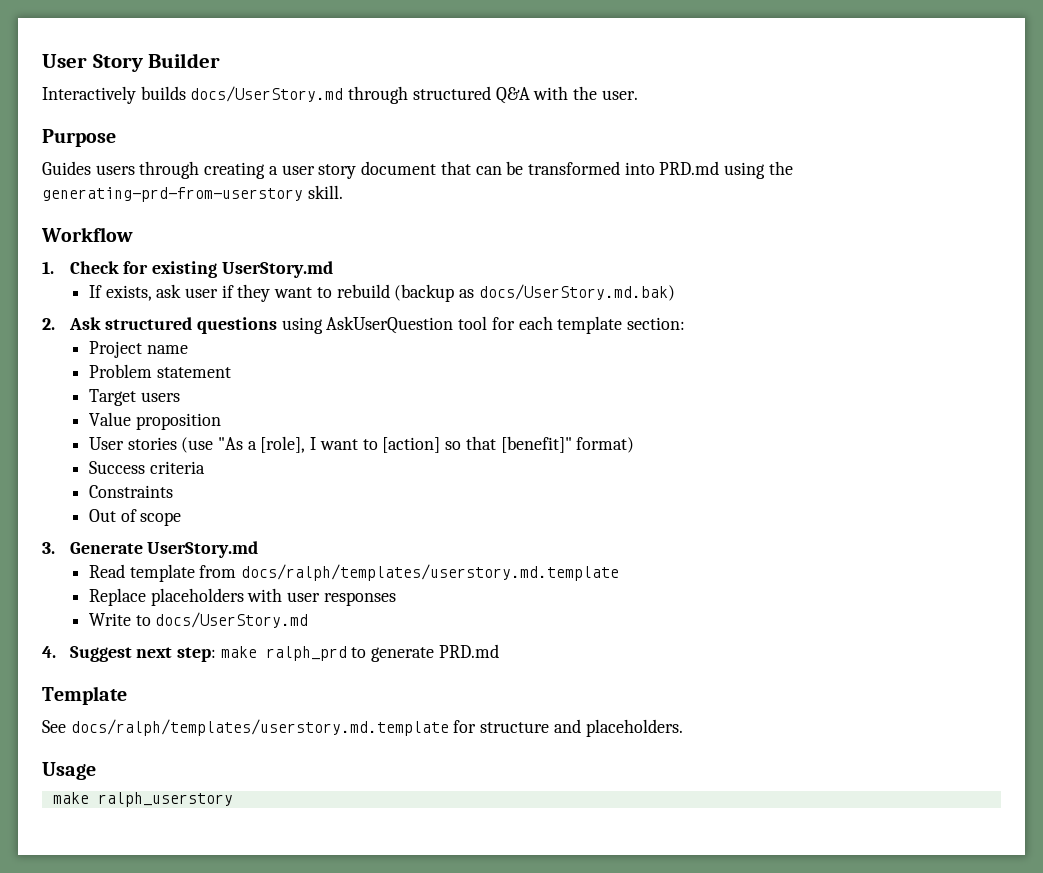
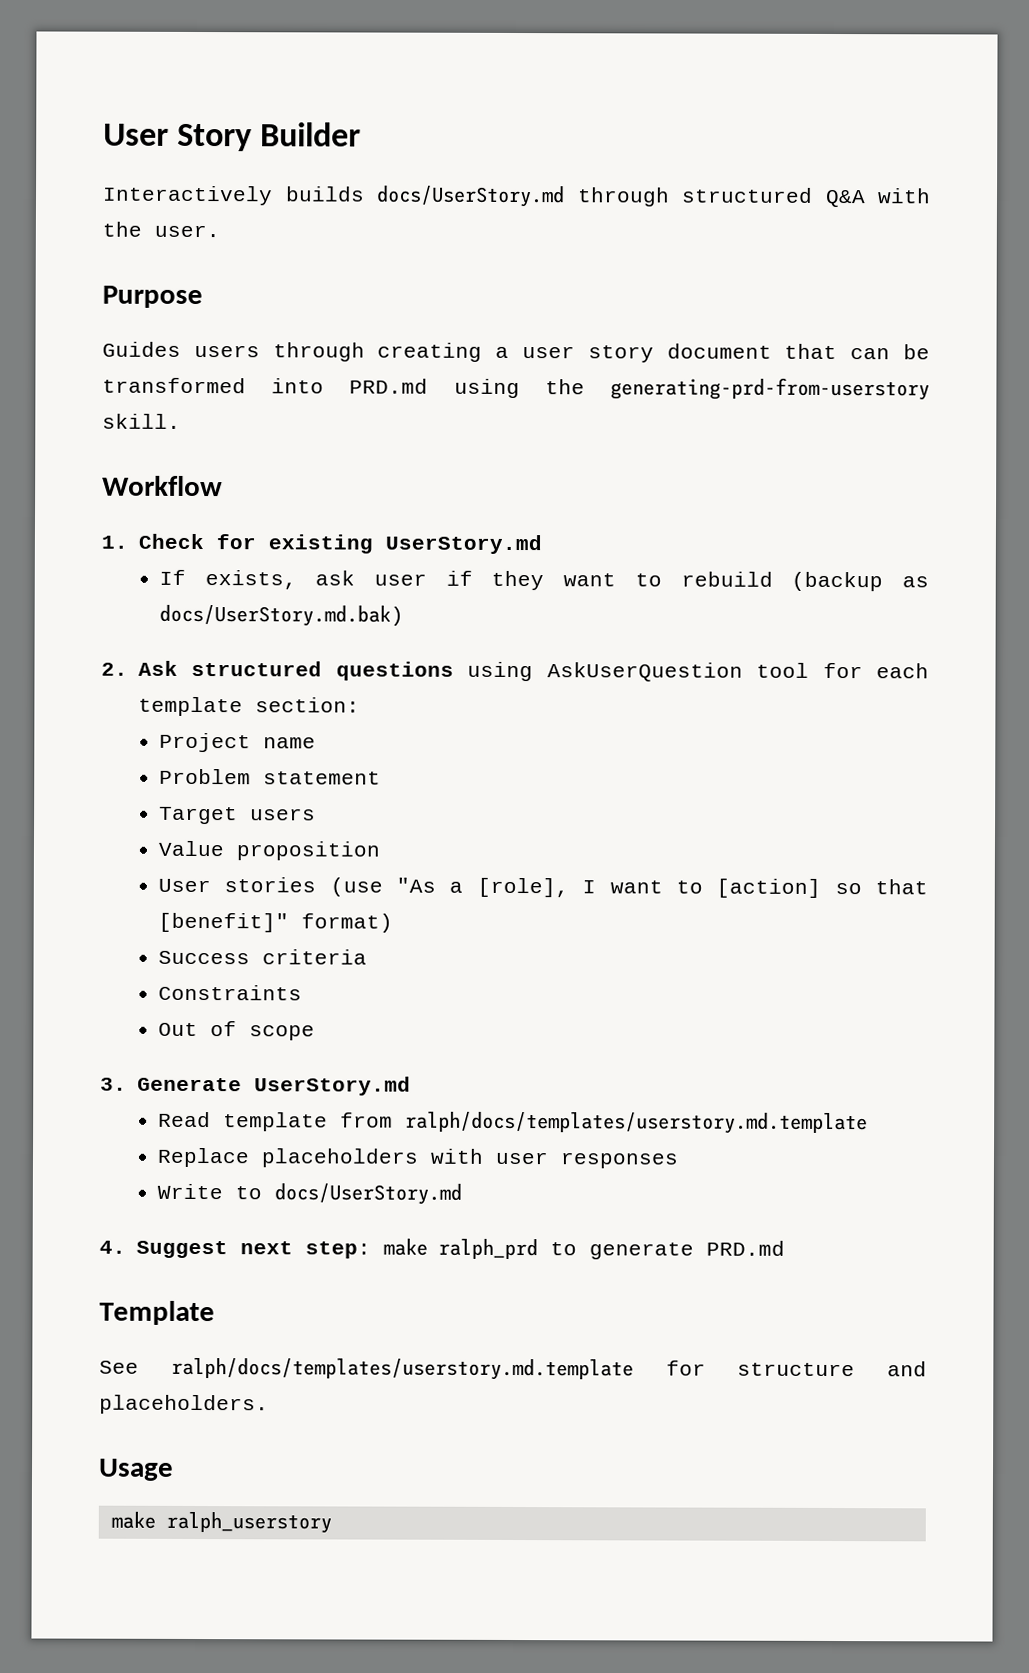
[241,564,620,581] docs/ralph/templates/userstory.md.template -> [404,1111,868,1135] ralph/docs/templates/userstory.md.template
[70,719,449,736] docs/ralph/templates/userstory.md.template -> [170,1357,634,1381] ralph/docs/templates/userstory.md.template

